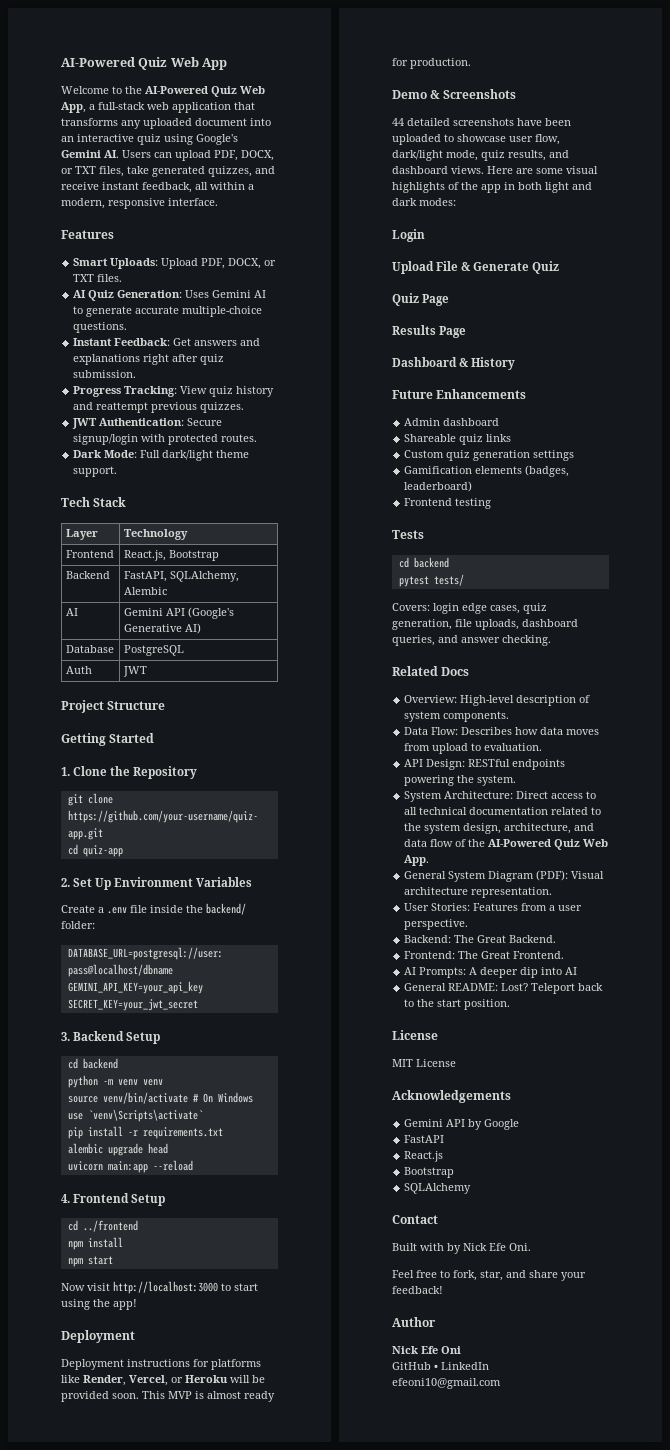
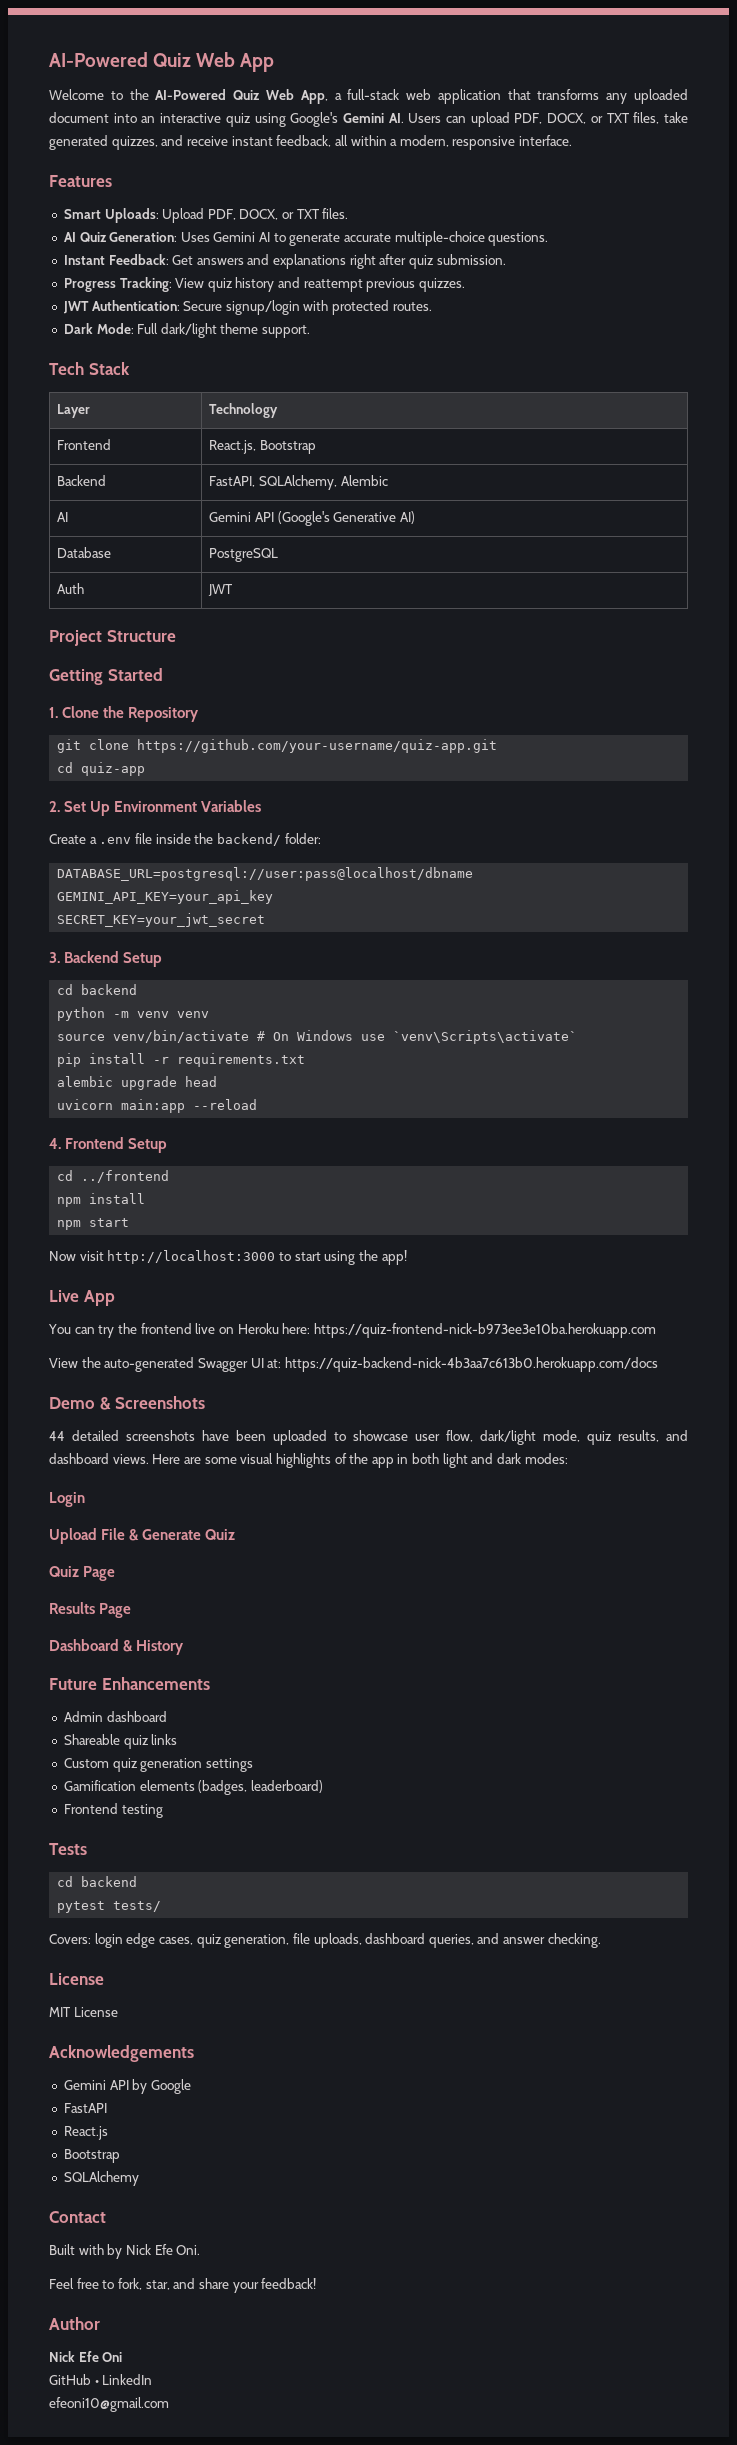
[61,1330,135,1343] [61,1359,261,1370] [61,1375,265,1386] [61,1391,275,1402] [392,58,471,69] Deployment // Deployment instructions for platforms like Render, Vercel, or Heroku will be provided soon. This MVP is almost ready for production. -> [49,1290,115,1306] [48,1323,656,1338] [49,1357,658,1372] Live App // You can try the frontend live on Heroku here: https://quiz-frontend-nick-b973ee3e10ba.herokuapp.com // View the auto-generated Swagger UI at: https://quiz-backend-nick-4b3aa7c613b0.herokuapp.com/docs
[392,666,470,676] [404,695,591,706] [404,711,510,722] [404,727,600,735] [404,743,543,754] [404,759,566,770] [404,775,517,786] [404,791,597,802] [404,807,602,815] [404,823,595,834] [404,839,609,850] [404,855,430,866] [404,870,605,882] [404,887,553,898] [404,903,583,911] [404,919,469,930] [404,935,557,943] [404,951,565,959] [404,967,578,978] [404,983,604,994] [404,999,511,1010] // Related Docs // Overview: High-level description of system components. // Data Flow: Describes how data moves from upload to evaluation. // API Design: RESTful endpoints powering the system. // System Architecture: Direct access to all technical documentation related to the system design, architecture, and data flow of the AI-Powered Quiz Web App. // General System Diagram (PDF): Visual architecture representation. // User Stories: Features from a user perspective. // Backend: The Great Backend. // Frontend: The Great Frontend. // AI Prompts: A deeper dip into AI // General README: Lost? Teleport back to the start position. -> (601, 1940) none

